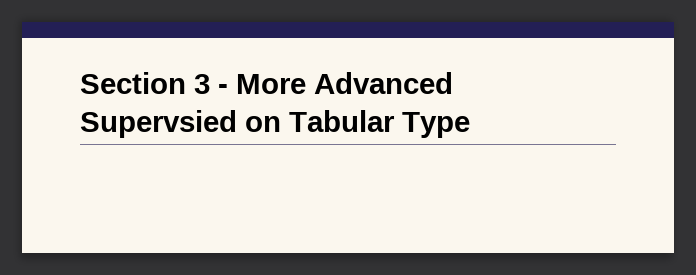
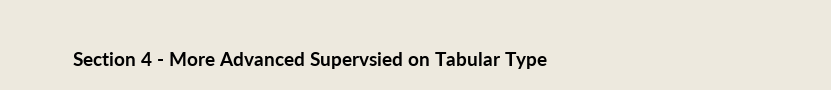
[194,74,210,94] 3 -> [141,52,152,66] 4

